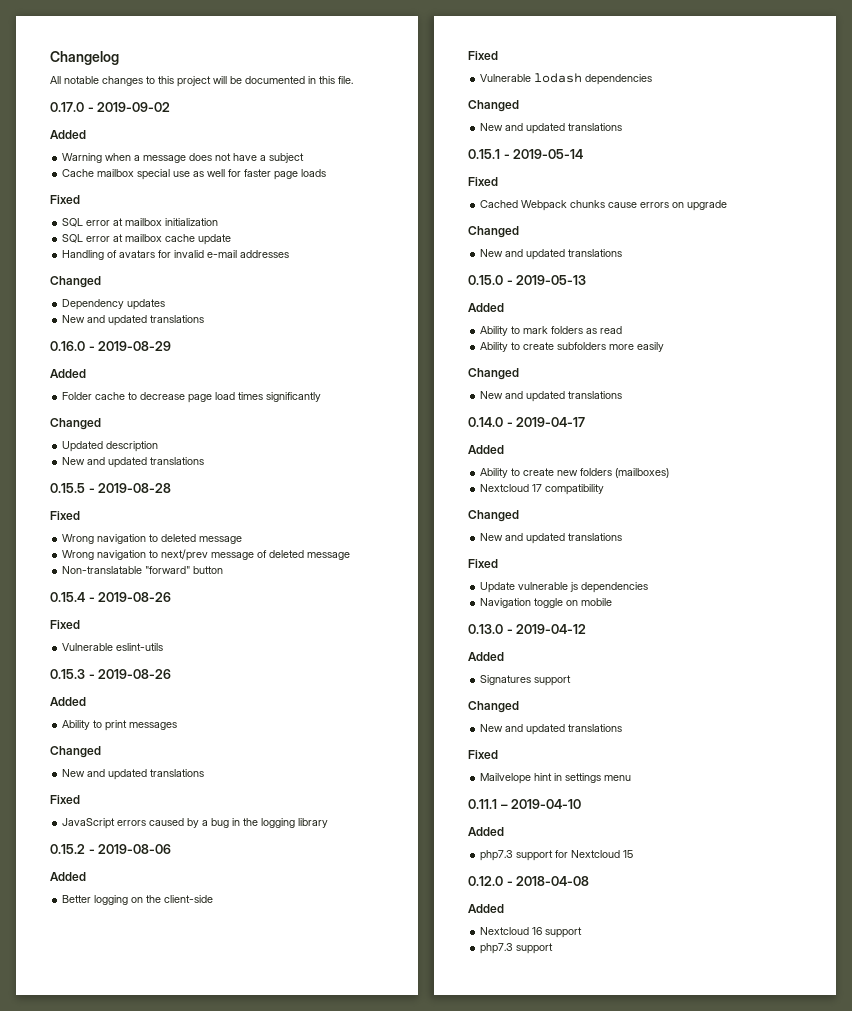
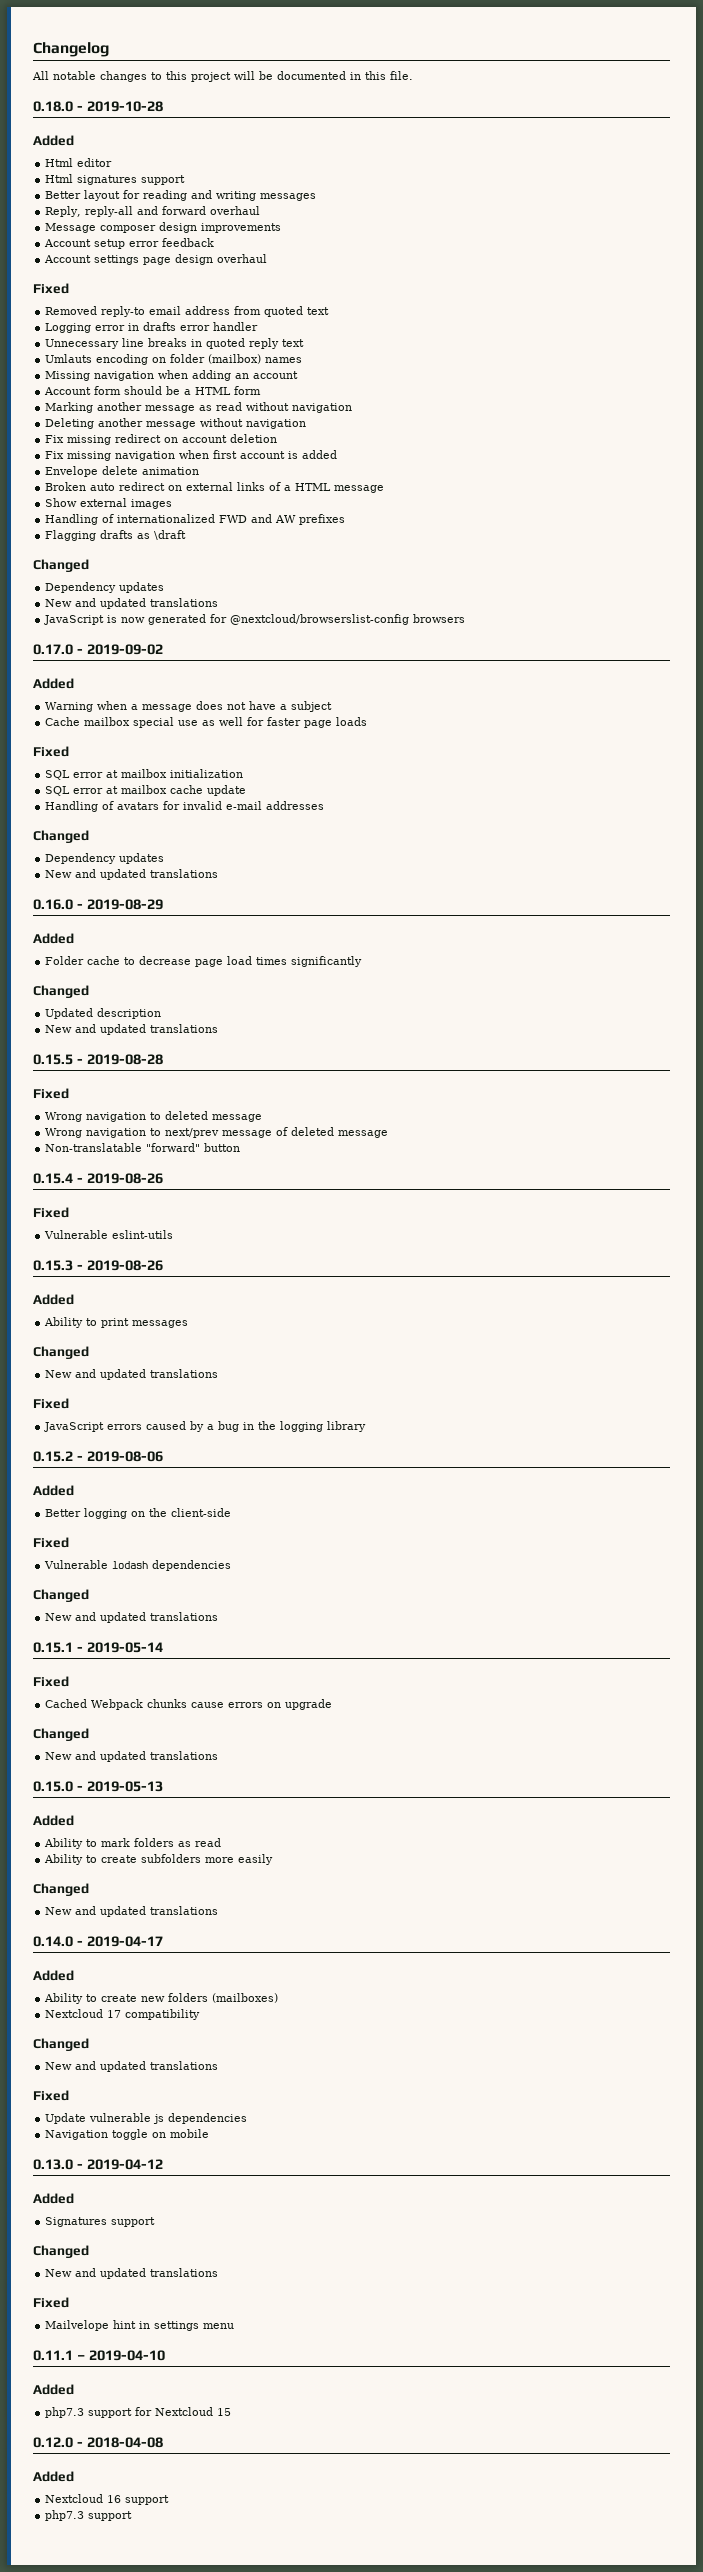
(353, 80) none -> [33,101,163,112] [33,135,74,146] [45,158,113,167] [45,174,186,185] [45,190,317,201] [45,206,261,217] [45,222,282,233] [44,238,215,249] [44,254,268,265] [33,283,69,294] [45,306,330,317] [45,322,259,333] [45,338,305,349] [45,354,303,365] [45,370,299,381] [44,386,262,395] [45,402,353,413] [45,418,307,429] [45,434,278,445] [45,450,338,461] [45,466,200,477] [45,482,385,493] [45,498,173,509] [45,514,346,525] [45,530,187,541] [33,559,89,572] [45,582,165,593] [45,598,219,609] [44,614,466,625] // 0.18.0 - 2019-10-28 // Added // Html editor // Html signatures support // Better layout for reading and writing messages // Reply, reply-all and forward overhaul // Message composer design improvements // Account setup error feedback // Account settings page design overhaul // Fixed // Removed reply-to email address from quoted text // Logging error in drafts error handler // Unnecessary line breaks in quoted reply text // Umlauts encoding on folder (mailbox) names // Missing navigation when adding an account // Account form should be a HTML form // Marking another message as read without navigation // Deleting another message without navigation // Fix missing redirect on account deletion // Fix missing navigation when first account is added // Envelope delete animation // Broken auto redirect on external links of a HTML message // Show external images // Handling of internationalized FWD and AW prefixes // Flagging drafts as \draft // Changed // Dependency updates // New and updated translations // JavaScript is now generated for @nextcloud/browserslist-config browsers

